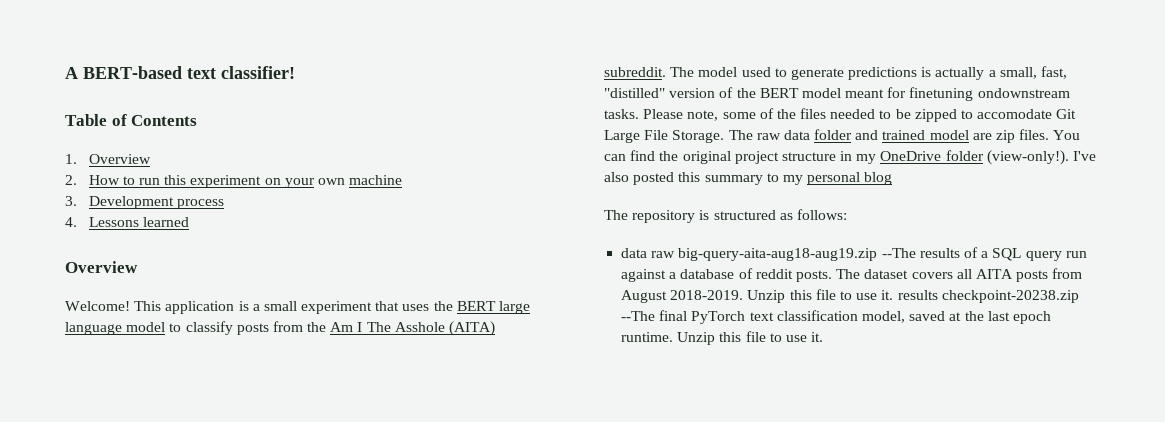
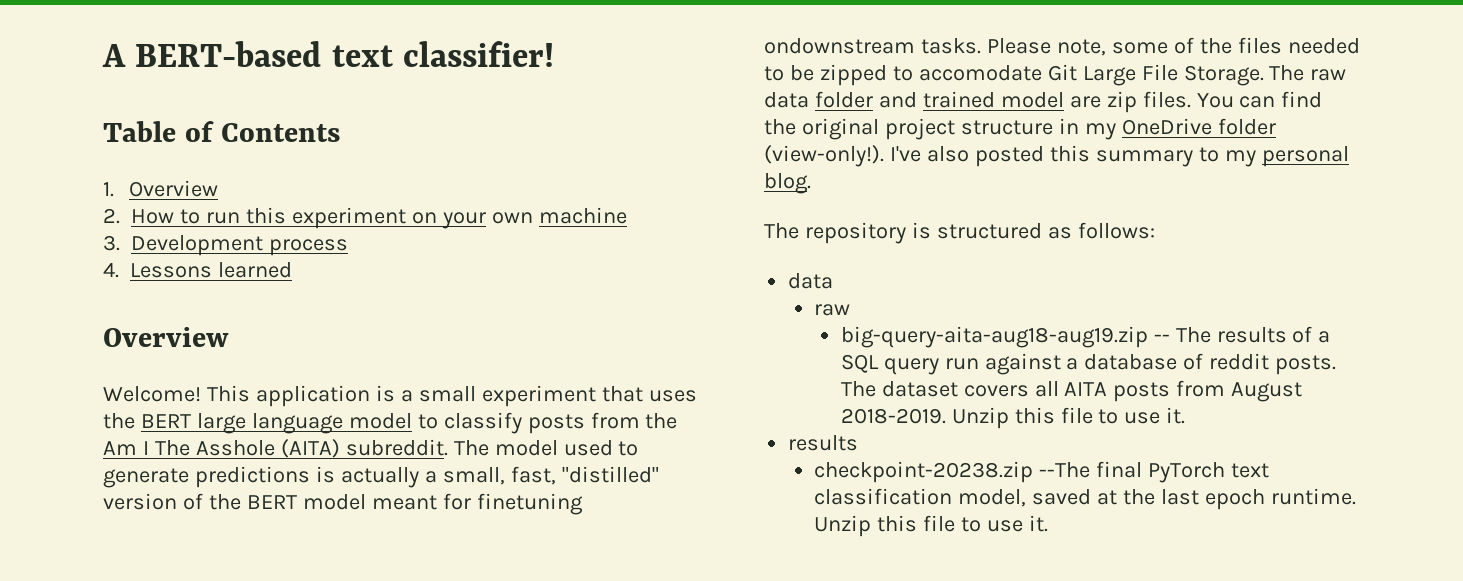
[864,172,893,185] blog -> [764,173,811,194] blog.
[651,248,916,261] raw big-query-aita-aug18-aug19.zip --The -> [814,304,851,316] [840,326,1211,348] // raw // big-query-aita-aug18-aug19.zip -- The
[897,290,938,300] results -> [788,435,859,451] // results //

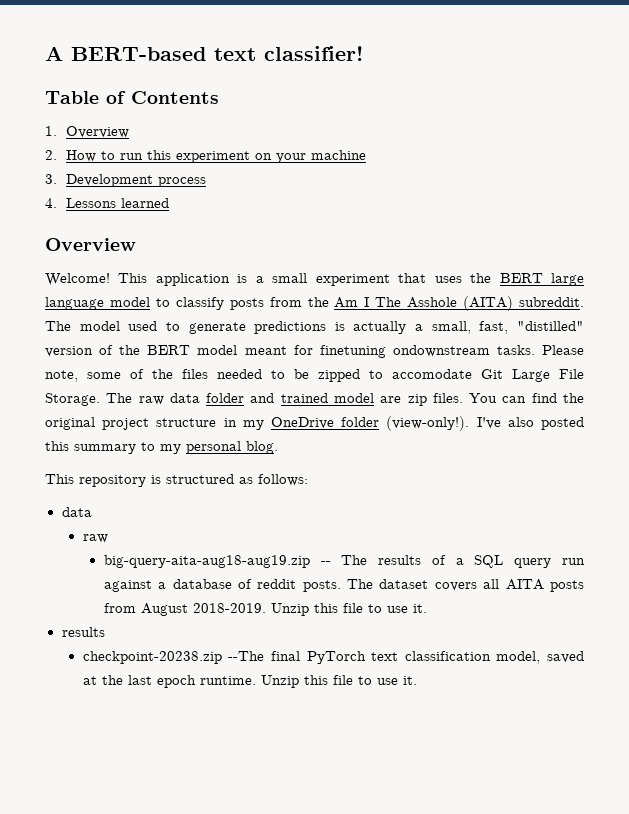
[491,212,533,224] own -> (307, 158) none
[764,223,799,239] The -> [45,474,74,484] This

